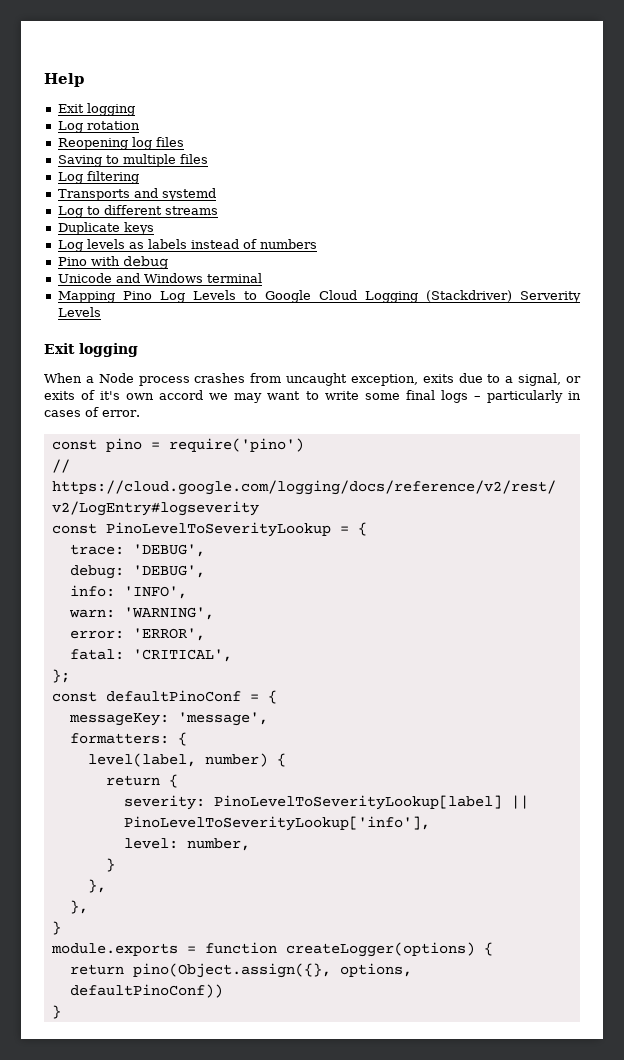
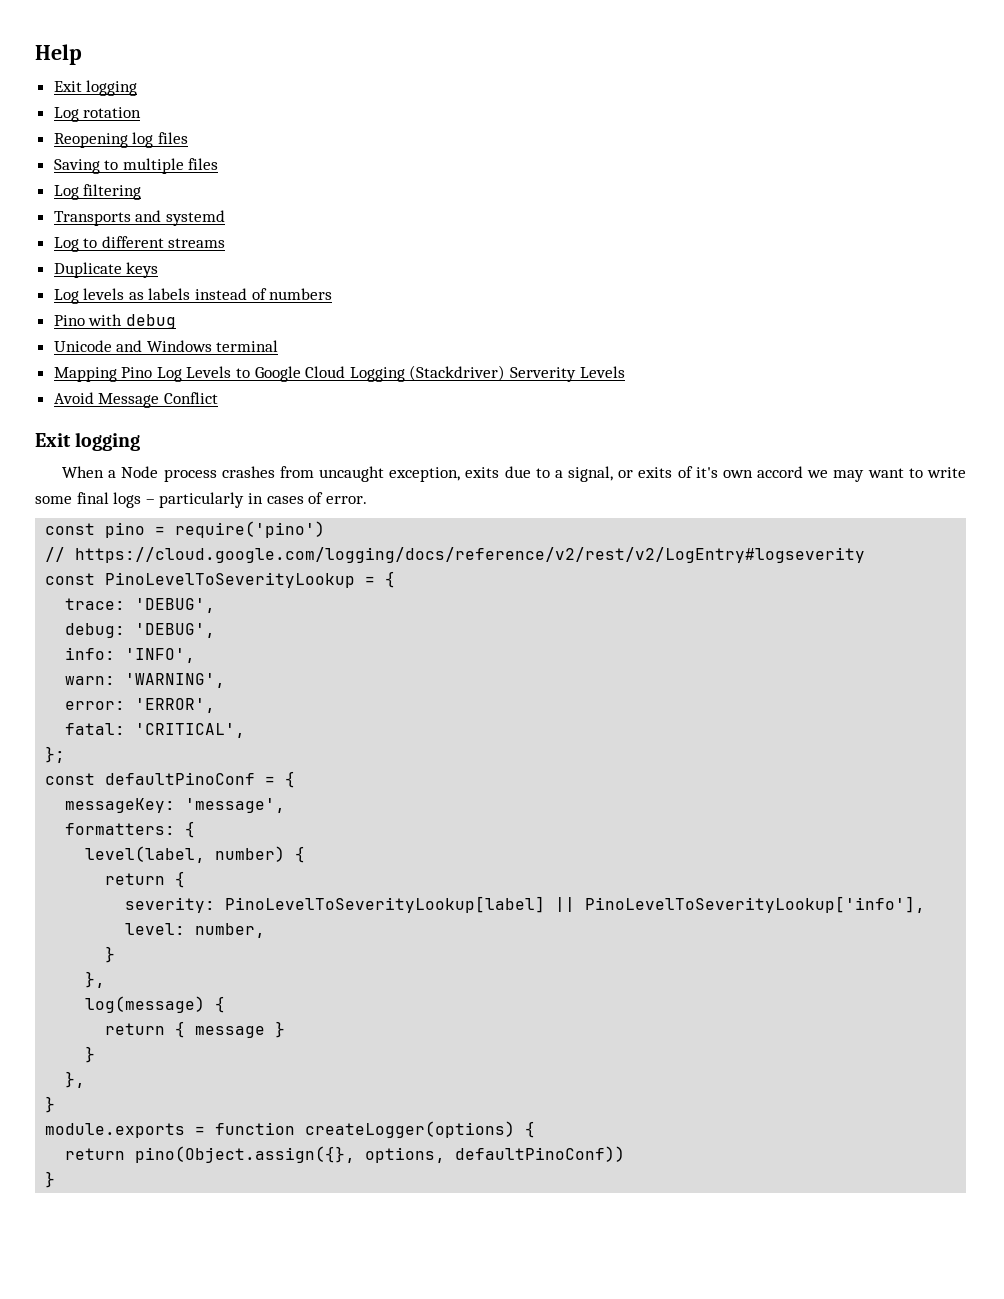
(101, 312) none -> [53,392,218,408] // Avoid Message Conflict
(106, 886) none -> [85,996,226,1013] [105,1021,286,1038] [85,1046,96,1063] // log(message) { // return { message } // }

